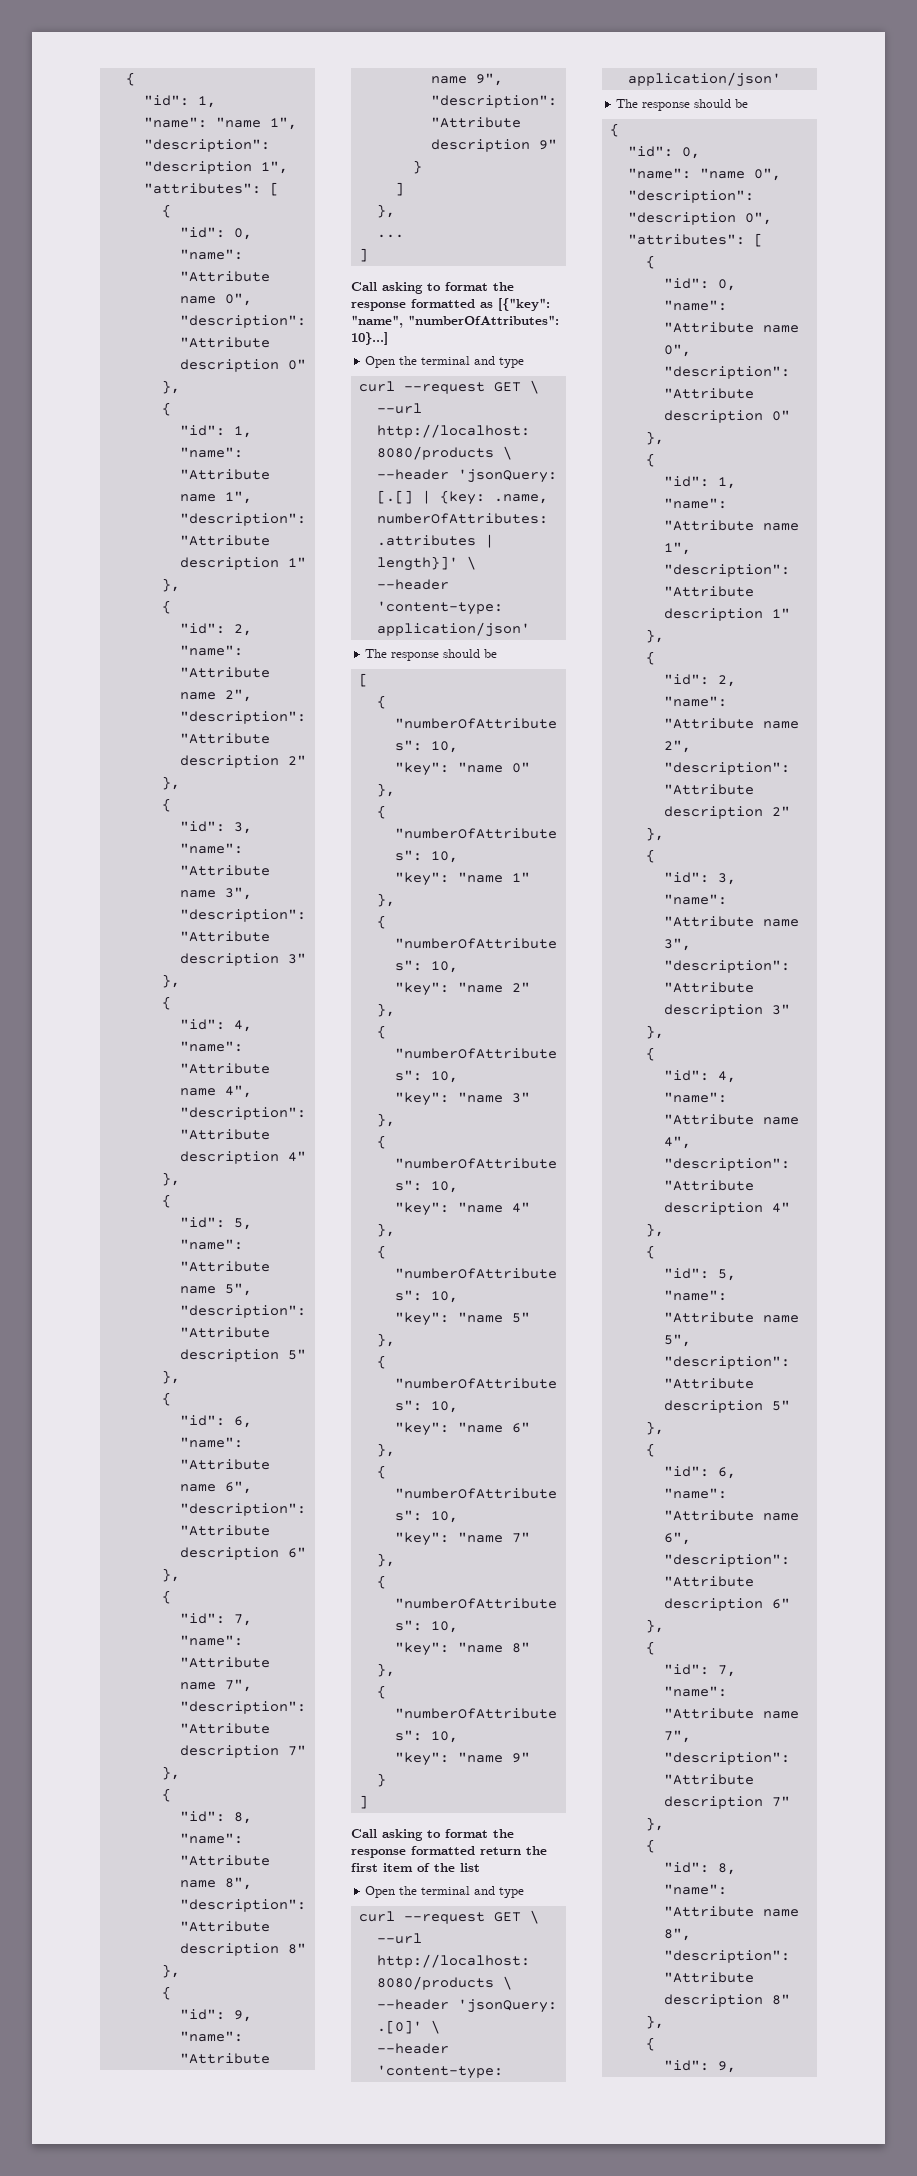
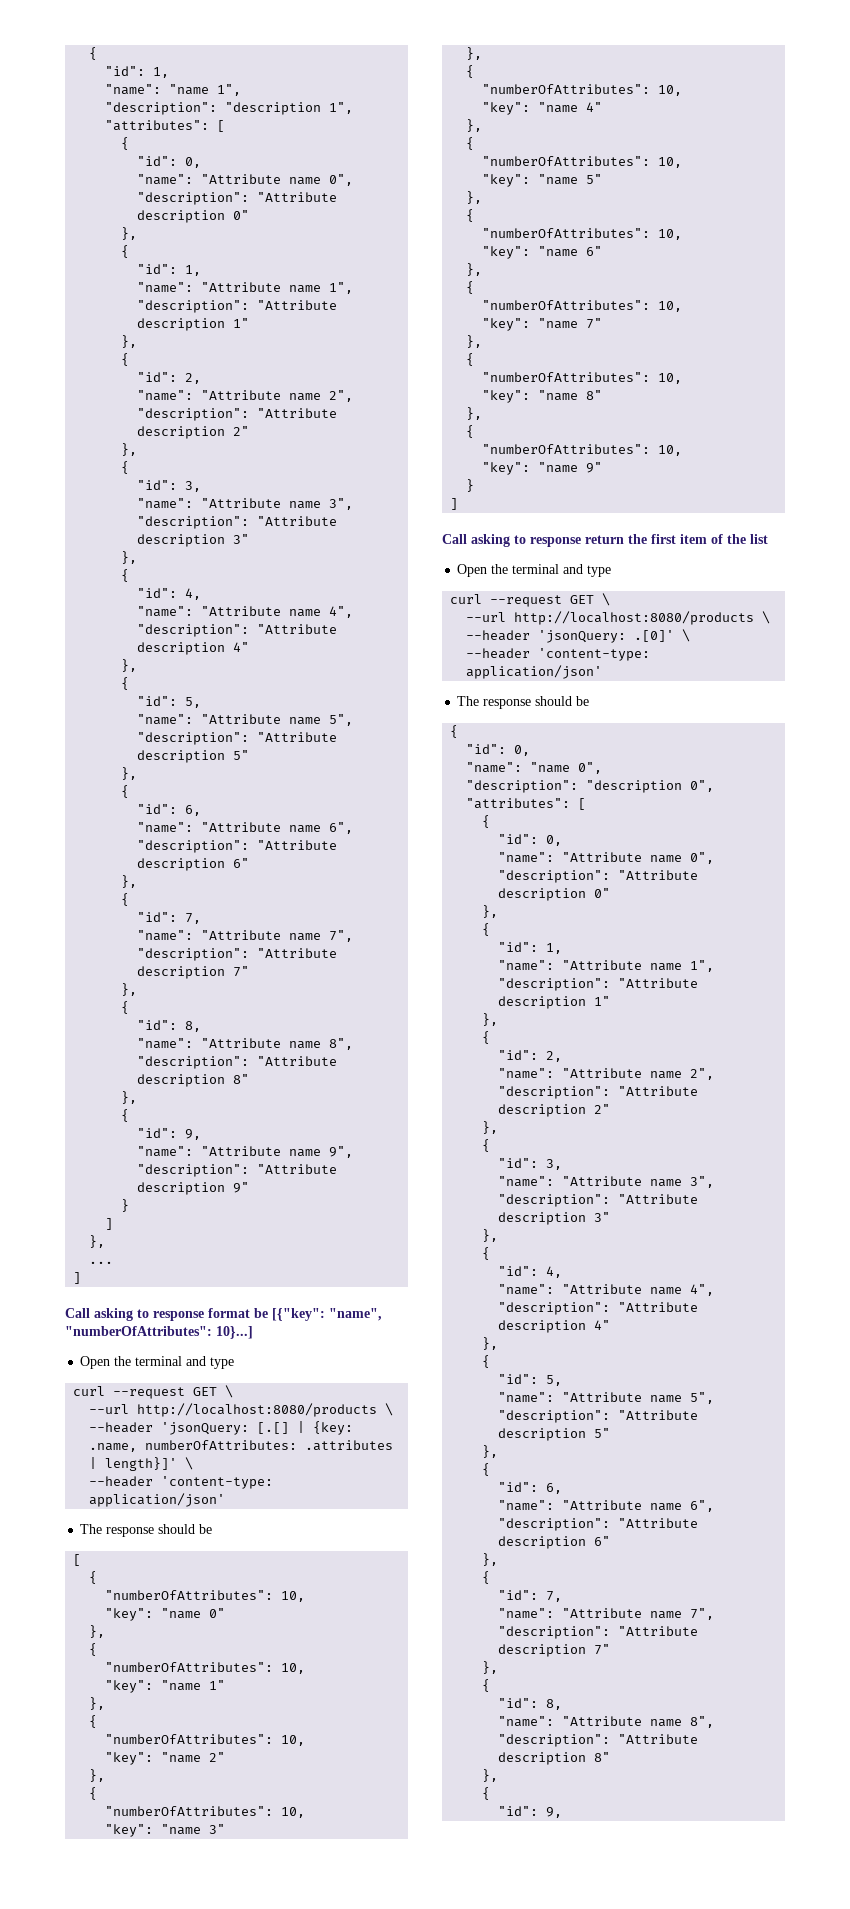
[445,282,514,291] [351,299,493,311] format the response formatted as -> [153,1308,268,1321] response format be
[445,1829,514,1838] [351,1846,475,1858] format the response formatted -> [530,537,581,547] response

